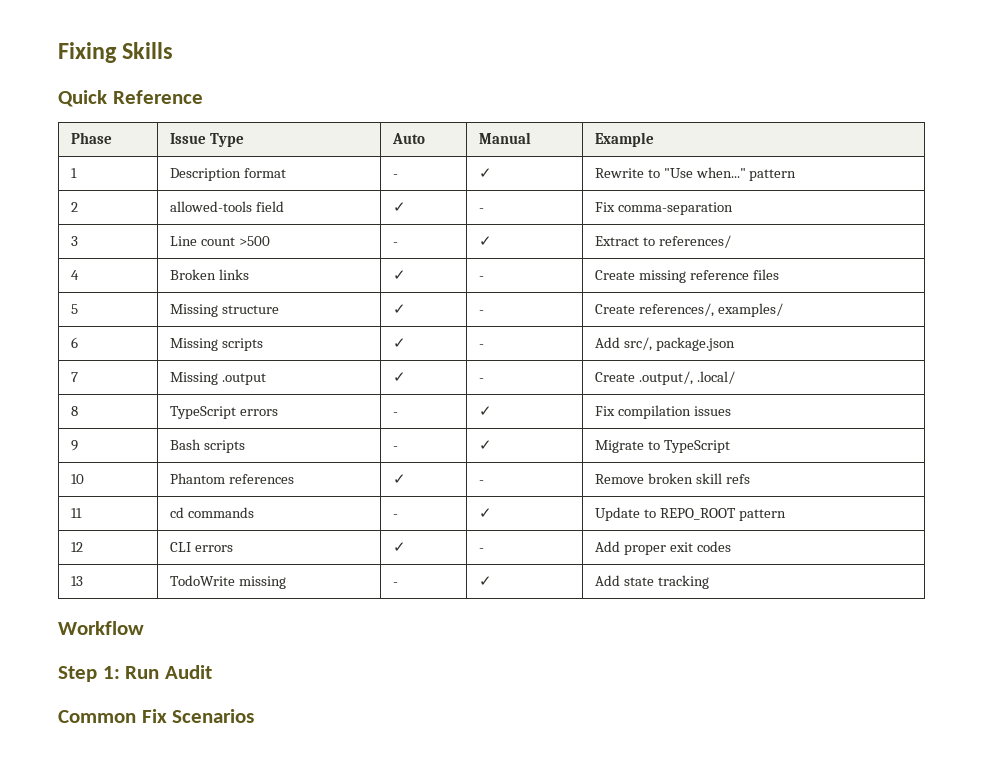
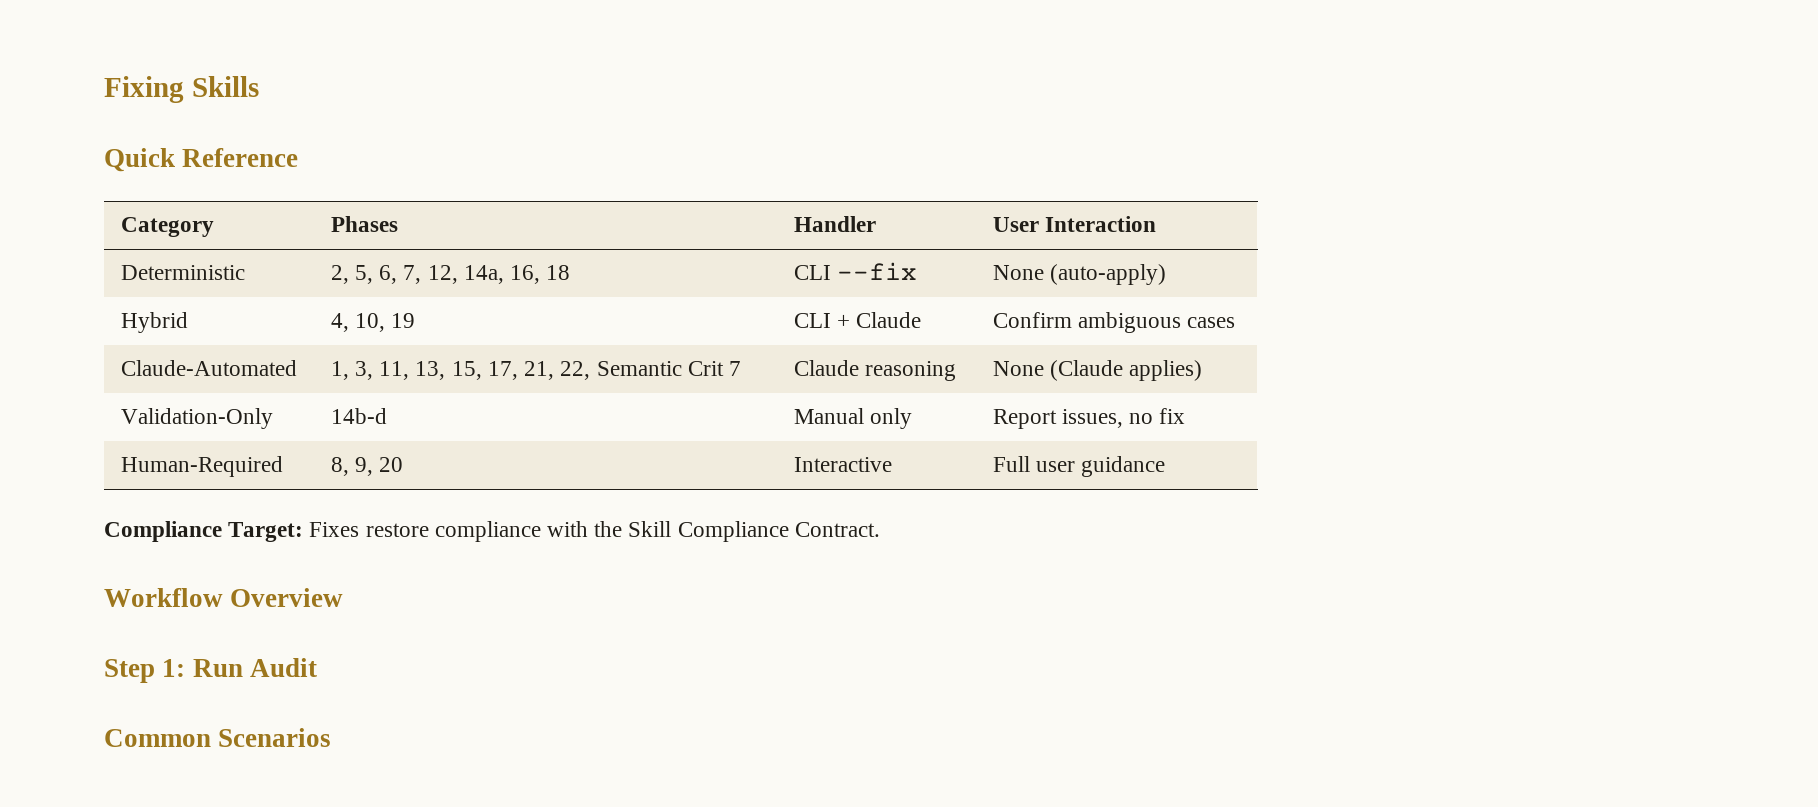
[70,132,112,144] [169,133,244,147] [391,133,425,144] [478,132,531,144] [594,132,654,147] [70,168,77,178] [169,168,286,181] [392,174,398,178] [478,168,492,178] [594,167,797,181] [70,202,78,212] [169,201,284,212] [392,202,406,212] [478,208,484,212] [594,202,733,215] [70,236,78,246] [169,236,270,246] [392,242,398,246] [478,236,492,246] [594,235,731,248] [70,270,79,280] [169,269,249,280] [392,270,406,280] [478,276,484,280] [594,269,779,283] [70,304,78,314] [169,304,279,317] [392,304,406,314] [478,310,484,314] [594,303,783,317] [70,337,78,348] [169,338,263,351] [392,338,406,348] [478,344,484,348] [594,337,735,351] [70,372,78,382] [169,372,266,385] [392,372,406,382] [478,378,484,382] [594,371,735,385] [70,406,78,416] [169,406,278,419] [392,412,398,416] [478,406,492,416] [594,405,731,419] [70,440,78,451] [169,439,245,453] [392,446,398,450] [478,440,492,450] [594,440,730,453] [70,474,84,484] [169,473,294,484] [392,474,406,484] [478,480,484,484] [594,473,750,484] [70,508,82,518] [169,507,254,518] [392,514,398,518] [478,508,492,518] [594,507,786,521] [70,542,83,552] [169,542,233,552] [392,542,406,552] [478,548,484,552] [594,541,731,555] [70,576,83,586] [169,575,286,589] [392,582,398,586] [478,576,492,586] [594,575,709,589] Phase | Issue Type | Auto | Manual | Example // 1 | Description format | - | ✓ | Rewrite to "Use when..." pattern // 2 | allowed-tools field | ✓ | - | Fix comma-separation // 3 | Line count >500 | - | ✓ | Extract to references/ // 4 | Broken links | ✓ | - | Create missing reference files // 5 | Missing structure | ✓ | - | Create references/, examples/ // 6 | Missing scripts | ✓ | - | Add src/, package.json // 7 | Missing .output | ✓ | - | Create .output/, .local/ // 8 | TypeScript errors | - | ✓ | Fix compilation issues // 9 | Bash scripts | - | ✓ | Migrate to TypeScript // 10 | Phantom references | ✓ | - | Remove broken skill refs // 11 | cd commands | - | ✓ | Update to REPO_ROOT pattern // 12 | CLI errors | ✓ | - | Add proper exit codes // 13 | TodoWrite missing | - | ✓ | Add state tracking -> [120,217,214,237] [330,216,398,232] [793,216,876,232] [992,216,1157,232] [120,265,245,280] [330,265,571,284] [793,262,918,280] [992,264,1167,285] [120,312,188,333] [330,313,416,332] [793,312,922,328] [992,312,1236,333] [120,360,297,376] [330,361,741,380] [793,360,957,381] [992,360,1203,381] [120,408,273,429] [330,408,387,424] [793,408,913,429] [992,408,1186,429] [120,456,283,477] [330,457,404,476] [793,457,892,472] [992,456,1166,477] [104,521,880,542] Category | Phases | Handler | User Interaction // Deterministic | 2, 5, 6, 7, 12, 14a, 16, 18 | CLI --fix | None (auto-apply) // Hybrid | 4, 10, 19 | CLI + Claude | Confirm ambiguous cases // Claude-Automated | 1, 3, 11, 13, 15, 17, 21, 22, Semantic Crit 7 | Claude reasoning | None (Claude applies) // Validation-Only | 14b-d | Manual only | Report issues, no fix // Human-Required | 8, 9, 20 | Interactive | Full user guidance // Compliance Target: Fixes restore compliance with the Skill Compliance Contract.
(144, 628) none -> [230,588,344,607] Overview
[141,709,167,723] Fix -> (211, 738) none

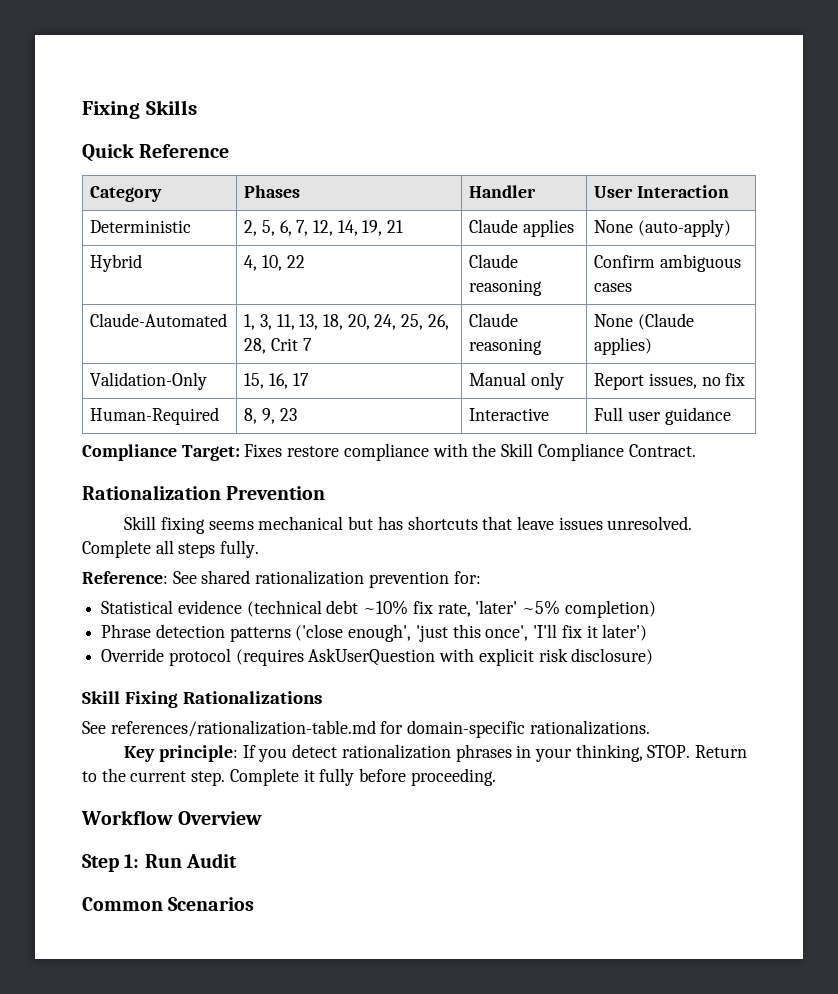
[463,265,571,284] [793,262,918,280] 14a, 16, 18 | CLI --fix -> [337,220,404,236] [469,219,574,237] 14, 19, 21 | Claude applies
[391,313,416,328] [793,312,922,328] 19 | CLI + Claude -> [286,255,305,268] [469,254,519,268] [469,279,543,296] 22 | Claude reasoning
[451,361,682,380] 15, 17, 21, 22, Semantic -> [323,314,449,330] [244,338,267,354] 18, 20, 24, 25, 26, 28,
[330,408,387,424] 14b-d -> [244,373,309,389] 15, 16, 17
[379,457,404,472] 20 -> [279,408,297,421] 23
(880, 529) none -> [82,485,326,500] [124,516,693,534] [82,540,260,558] [82,570,481,588] [101,600,656,618] [101,624,648,642] [101,648,654,666] [82,691,322,708] [82,720,650,738] [124,744,748,762] [82,768,496,786] // Rationalization Prevention // Skill fixing seems mechanical but has shortcuts that leave issues unresolved. Complete all steps fully. // Reference: See shared rationalization prevention for: // Statistical evidence (technical debt ~10% fix rate, 'later' ~5% completion) // Phrase detection patterns ('close enough', 'just this once', 'I'll fix it later') // Override protocol (requires AskUserQuestion with explicit risk disclosure) // Skill Fixing Rationalizations // See references/rationalization-table.md for domain-specific rationalizations. // Key principle: If you detect rationalization phrases in your thinking, STOP. Return to the current step. Complete it fully before proceeding.

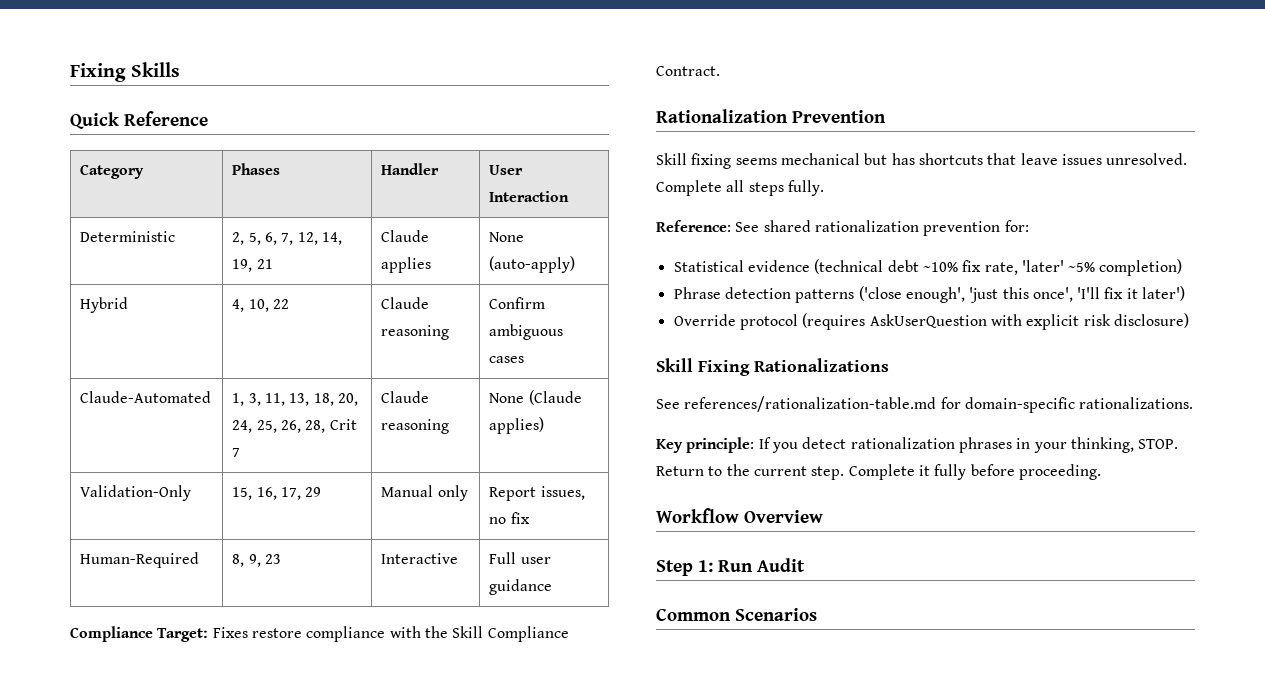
[292,373,309,386] 17 -> [280,487,322,500] 17, 29

